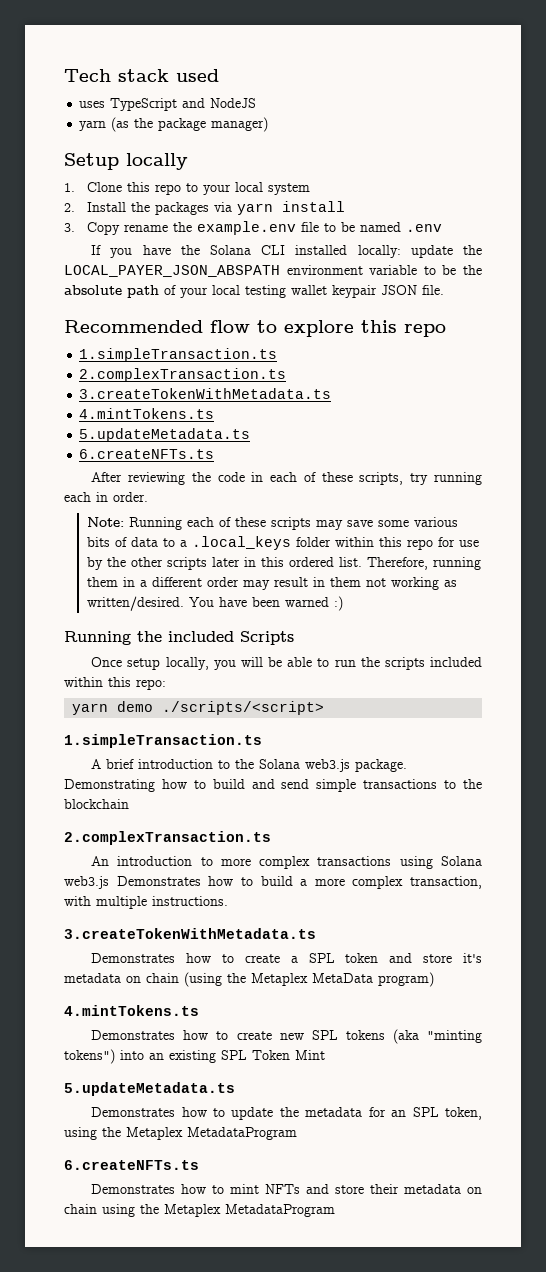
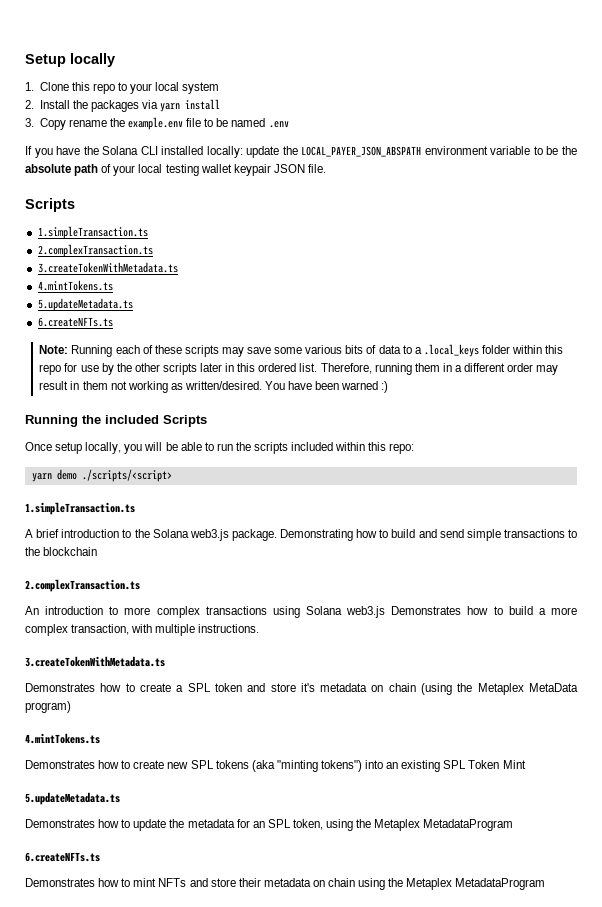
[64,69,219,82] [79,98,257,111] [79,117,269,132] Tech stack used // uses TypeScript and NodeJS // yarn (as the package manager) // -> (25, 60) none
[64,320,446,337] Recommended flow to explore this repo -> [25,198,75,212] Scripts
[91,472,482,485] [64,492,148,502] // After reviewing the code in each of these scripts, try running each in order. -> (113, 322) none

